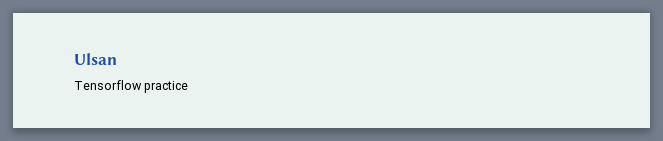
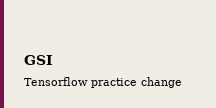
[74,53,117,65] Ulsan -> [24,55,53,65] GSI
(189, 87) none -> [141,77,182,88] change

